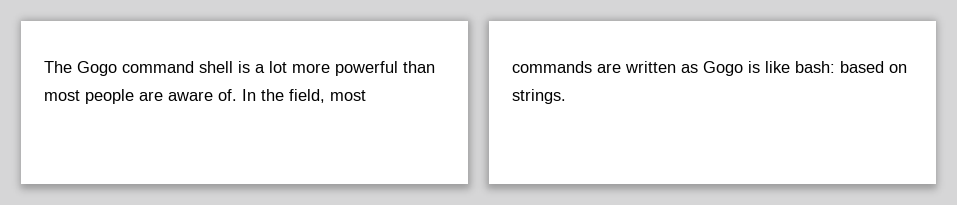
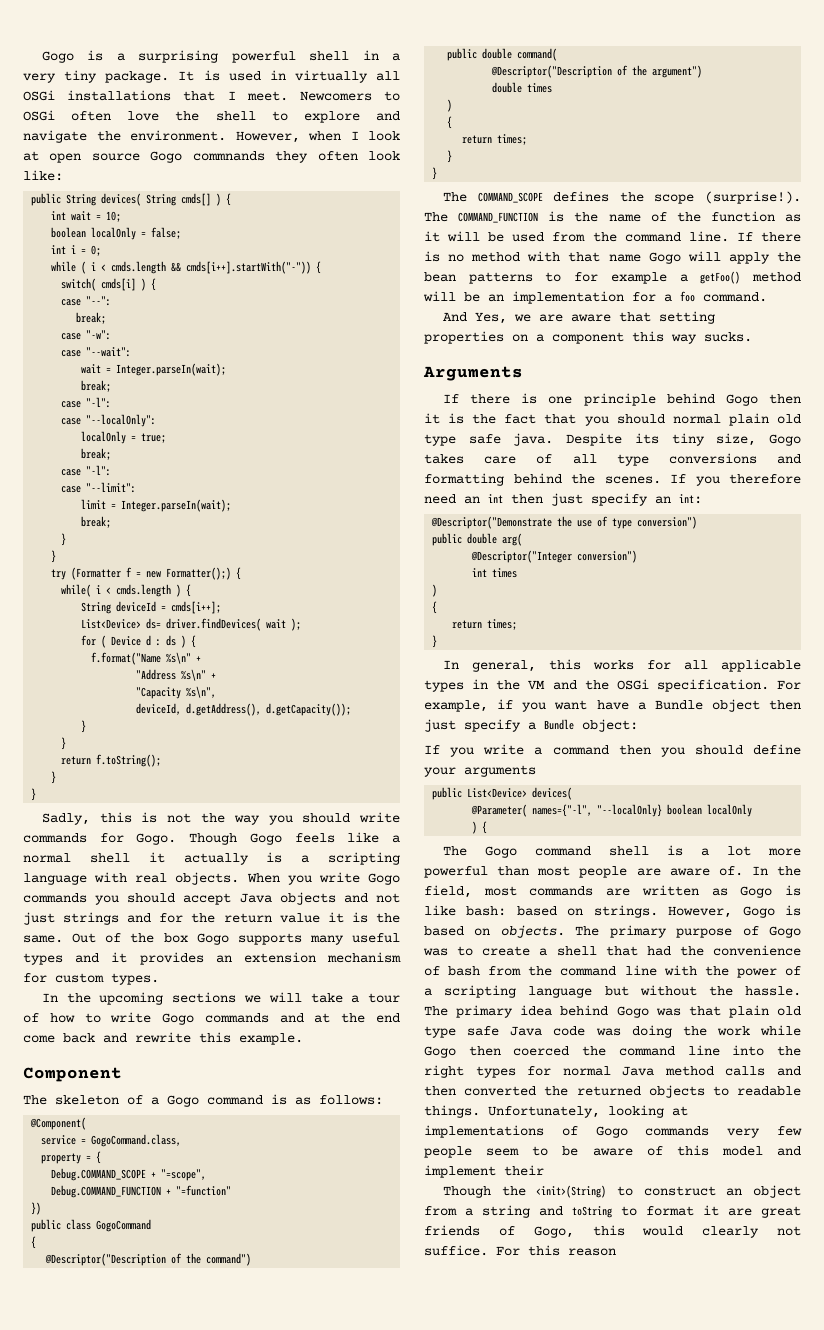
(44, 67) none -> [41,50,400,63] [23,70,400,83] [23,90,400,101] [23,110,400,123] [23,130,400,143] [23,151,400,163] [23,170,63,181] [31,193,232,206] [51,211,122,222] [51,227,182,240] [51,245,102,256] [51,261,322,274] [61,278,157,291] [61,296,112,306] [76,312,107,324] [61,330,112,340] [61,347,132,357] [81,363,227,376] [81,380,112,392] [61,397,112,408] [61,414,157,427] [81,431,167,444] [81,448,112,460] [61,465,112,476] [61,482,137,493] [81,499,232,512] [81,516,112,528] [61,533,67,546] [51,550,57,563] [51,567,242,580] [61,584,192,597] [81,601,222,614] [81,618,302,631] [81,635,197,648] [91,652,202,665] [136,669,217,681] [136,686,217,699] [136,703,352,716] [81,720,87,733] [61,737,67,750] [61,754,162,767] [51,771,57,784] [31,788,37,801] [41,812,400,825] [23,832,401,845] [23,852,400,865] [23,872,401,885] [23,892,401,905] [23,912,400,925] [23,933,400,945] [23,952,401,965] [23,973,159,985] [41,992,400,1005] [23,1012,400,1025] [23,1032,303,1045] [23,1067,122,1082] [23,1094,383,1107] [30,1117,87,1130] [41,1134,182,1147] [41,1151,102,1164] [51,1168,207,1181] [51,1185,232,1198] [31,1202,42,1215] [31,1219,152,1232] [31,1236,37,1249] [45,1253,252,1266] [447,48,558,61] [491,65,703,78] [492,82,553,93] [447,99,453,112] [447,116,453,129] [462,134,528,145] [447,150,453,163] [432,167,438,180] [442,191,801,204] [424,211,801,223] [424,231,801,242] [424,251,801,264] [424,271,801,284] [423,291,767,304] [442,311,715,324] [424,331,752,344] [423,366,523,381] [442,393,801,406] [424,413,801,426] [424,433,801,446] [424,453,801,466] [424,473,801,486] [424,493,702,506] [431,516,698,529] [432,533,523,546] [471,550,638,563] [472,568,518,578] [432,584,438,597] [432,601,438,614] [452,619,518,630] [432,635,438,648] [442,659,801,672] [424,679,801,692] [424,699,801,712] [424,719,638,732] [424,744,801,757] [424,765,536,777] [432,787,573,800] [471,804,753,817] [472,821,488,834] Gogo is a surprising powerful shell in a very tiny package. It is used in virtually all OSGi installations that I meet. Newcomers to OSGi often love the shell to explore and navigate the environment. However, when I look at open source Gogo commnands they often look like: // public String devices( String cmds[] ) { // int wait = 10; // boolean localOnly = false; // int i = 0; // while ( i < cmds.length && cmds[i++].startWith("-")) { // switch( cmds[i] ) { // case "--": // break; // case "-w": // case "--wait": // wait = Integer.parseIn(wait); // break; // case "-l": // case "--localOnly": // localOnly = true; // break; // case "-l": // case "--limit": // limit = Integer.parseIn(wait); // break; // } // } // try (Formatter f = new Formatter();) { // while( i < cmds.length ) { // String deviceId = cmds[i++]; // List<Device> ds= driver.findDevices( wait ); // for ( Device d : ds ) { // f.format("Name %s\n" + // "Address %s\n" + // "Capacity %s\n", // deviceId, d.getAddress(), d.getCapacity()); // } // } // return f.toString(); // } // } // Sadly, this is not the way you should write commands for Gogo. Though Gogo feels like a normal shell it actually is a scripting language with real objects. When you write Gogo commands you should accept Java objects and not just strings and for the return value it is the same. Out of the box Gogo supports many useful types and it provides an extension mechanism for custom types. // In the upcoming sections we will take a tour of how to write Gogo commands and at the end come back and rewrite this example. // Component // The skeleton of a Gogo command is as follows: // @Component( // service = GogoCommand.class, // property = { // Debug.COMMAND_SCOPE + "=scope", // Debug.COMMAND_FUNCTION + "=function" // }) // public class GogoCommand // { // @Descriptor("Description of the command") // public double command( // @Descriptor("Description of the argument") // double times // ) // { // return times; // } // } // The COMMAND_SCOPE defines the scope (surprise!). The COMMAND_FUNCTION is the name of the function as it will be used from the command line. If there is no method with that name Gogo will apply the bean patterns to for example a getFoo() method will be an implementation for a foo command. // And Yes, we are aware that setting properties on a component this way sucks. // Arguments // If there is one principle behind Gogo then it is the fact that you should normal plain old type safe java. Despite its tiny size, Gogo takes care of all type conversions and formatting behind the scenes. If you therefore need an int then just specify an int: // @Descriptor("Demonstrate the use of type conversion") // public double arg( // @Descriptor("Integer conversion") // int times // ) // { // return times; // } // In general, this works for all applicable types in the VM and the OSGi specification. For example, if you want have a Bundle object then just specify a Bundle object: // If you write a command then you should define your arguments // public List<Device> devices( // @Parameter( names={"-l", "--localOnly} boolean localOnly // ) { //
(566, 96) none -> [668,905,801,918] [424,925,801,938] [423,945,801,956] [424,965,801,978] [424,985,801,998] [424,1005,801,1018] [424,1025,801,1038] [424,1045,801,1058] [424,1065,801,1078] [424,1085,801,1098] [424,1105,688,1118] [424,1125,802,1138] [424,1145,801,1158] [424,1165,544,1178] [442,1185,801,1198] [424,1205,801,1218] [424,1225,801,1238] [424,1245,616,1256] However, Gogo is based on objects. The primary purpose of Gogo was to create a shell that had the convenience of bash from the command line with the power of a scripting language but without the hassle. The primary idea behind Gogo was that plain old type safe Java code was doing the work while Gogo then coerced the command line into the right types for normal Java method calls and then converted the returned objects to readable things. Unfortunately, looking at implementations of Gogo commands very few people seem to be aware of this model and implement their // Though the <init>(String) to construct an object from a string and toString to format it are great friends of Gogo, this would clearly not suffice. For this reason

